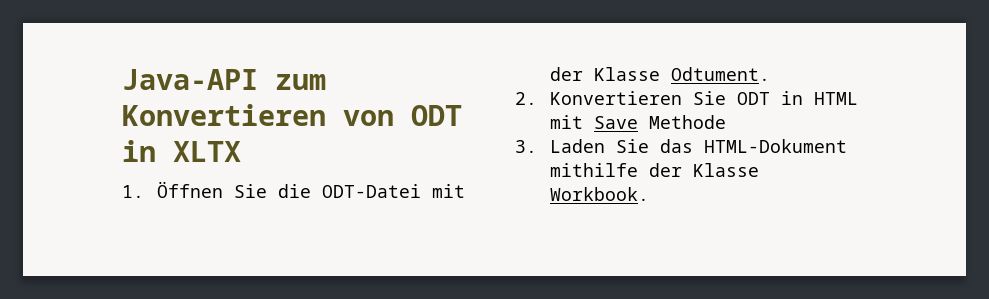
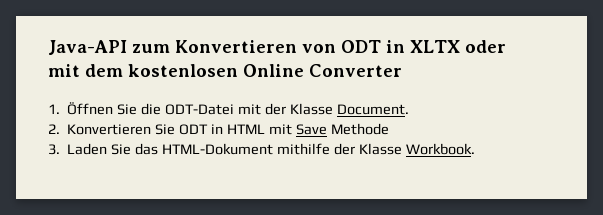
(241, 151) none -> [464,40,506,53] [48,64,402,77] oder mit dem kostenlosen Online Converter
[670,67,770,81] Odtument. -> [336,104,409,115] Document.

